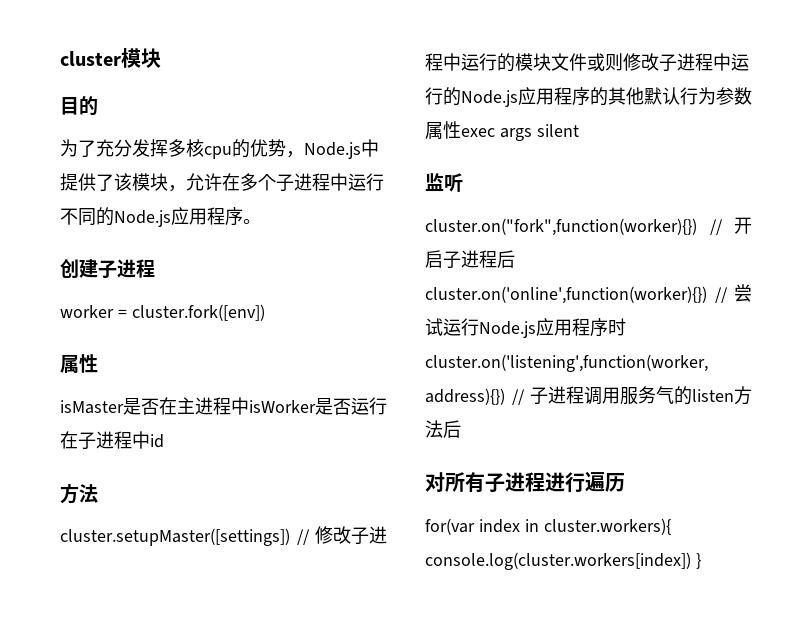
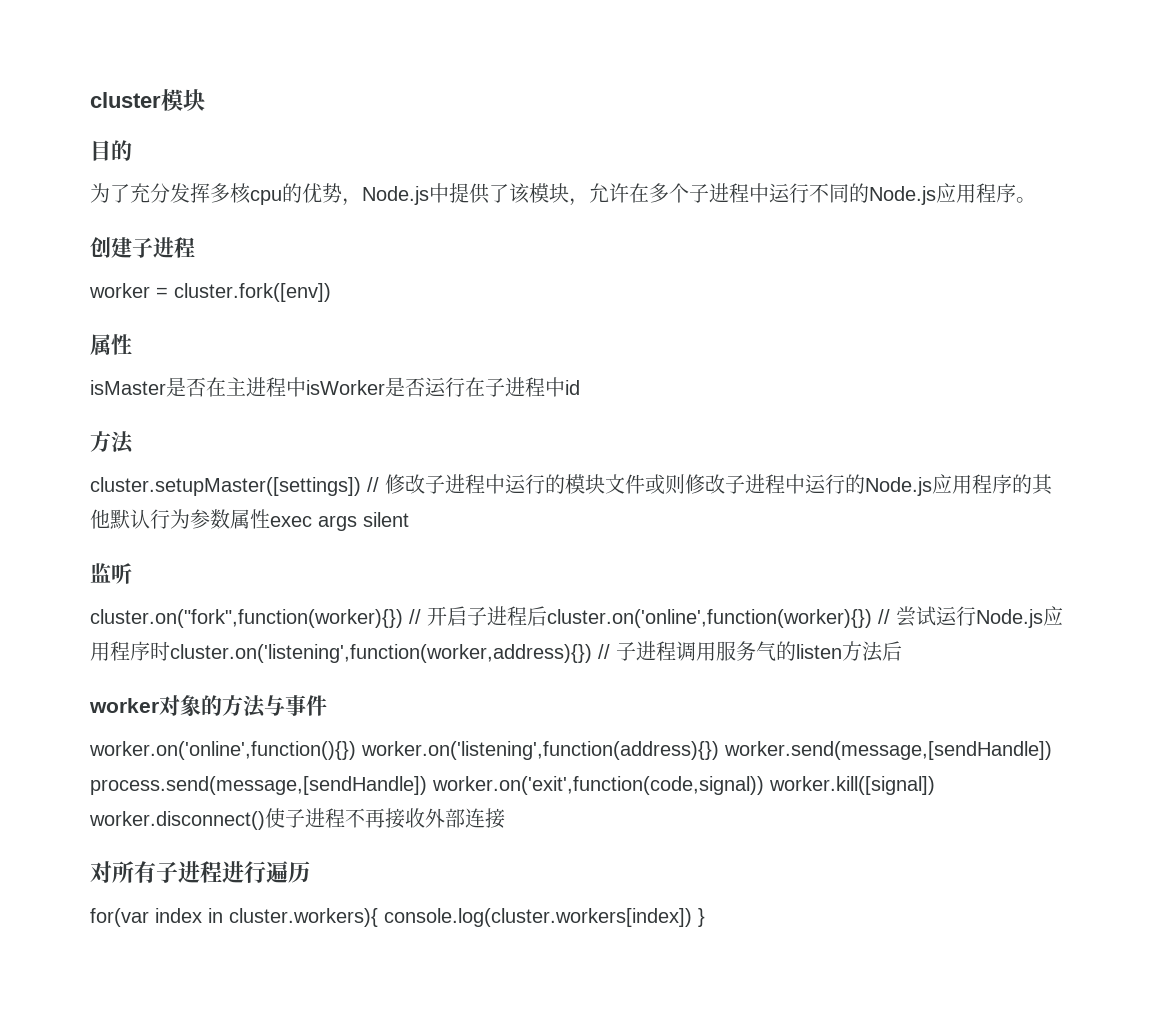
(461, 429) none -> [89,695,327,718] [89,741,1052,760] [90,776,935,795] [89,808,505,830] // worker对象的方法与事件 // worker.on('online',function(){}) worker.on('listening',function(address){}) worker.send(message,[sendHandle]) process.send(message,[sendHandle]) worker.on('exit',function(code,signal)) worker.kill([signal]) worker.disconnect()使子进程不再接收外部连接

